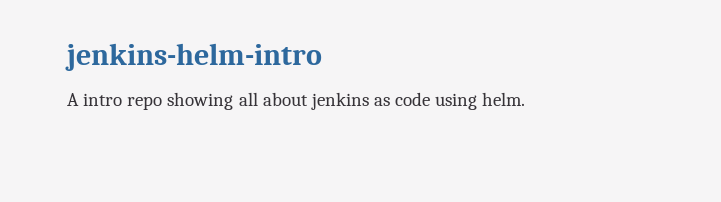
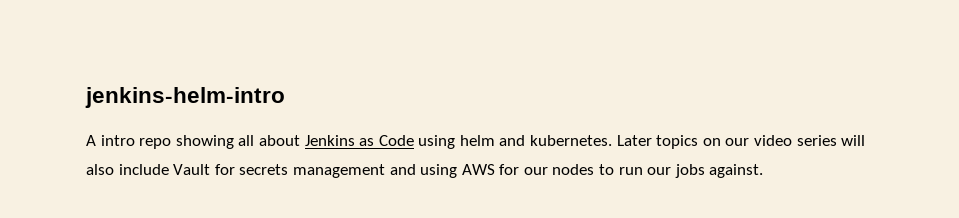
[310,92,526,110] jenkins as code using helm. -> [304,135,866,149] [86,164,764,178] Jenkins as Code using helm and kubernetes. Later topics on our video series will also include Vault for secrets management and using AWS for our nodes to run our jobs against.

